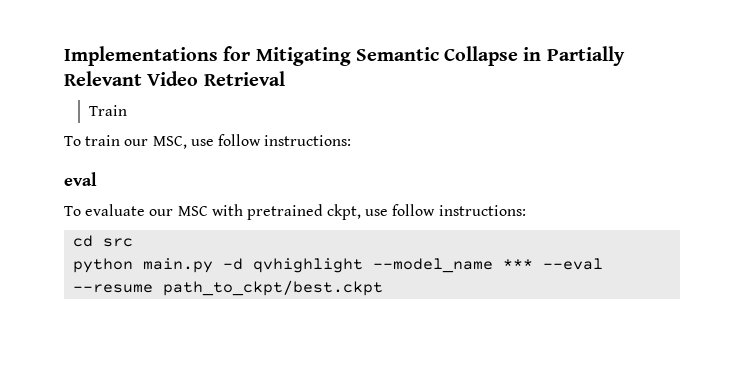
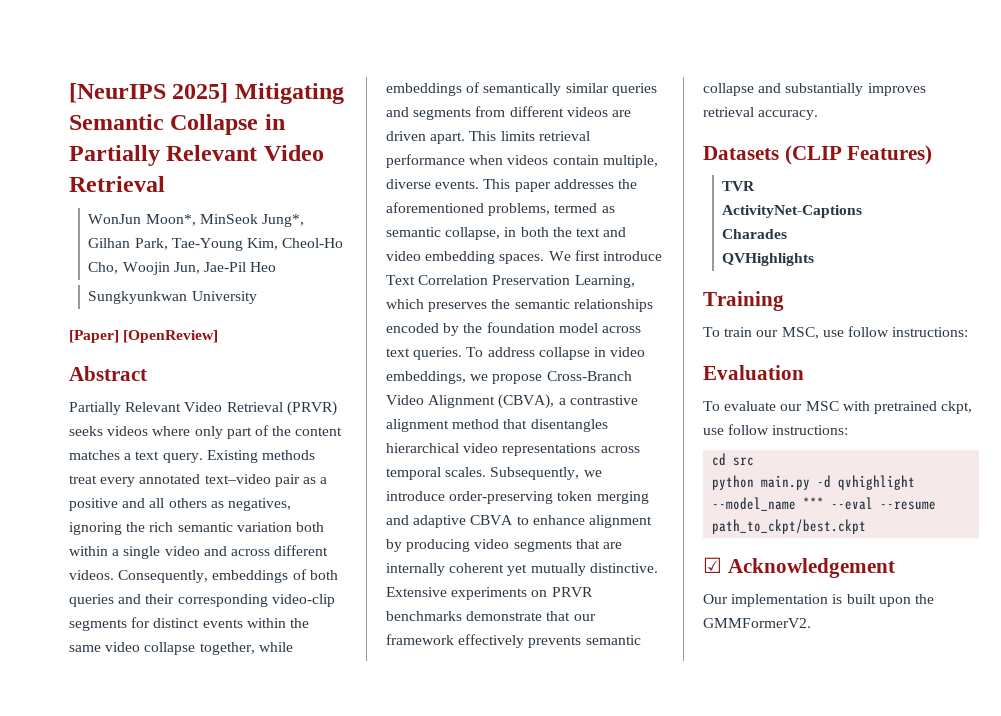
[64,46,251,66] Implementations for -> [69,83,229,103] [NeurIPS 2025]
[88,105,127,116] Train -> [88,214,304,227] [88,238,344,251] [88,262,277,275] [88,291,257,304] [69,330,219,343] [69,366,147,381] [69,401,337,416] [69,425,343,439] [69,450,315,463] [69,474,328,487] [69,498,291,511] [69,522,324,535] [69,545,329,559] [69,569,338,583] [69,594,335,607] [69,617,309,631] [69,642,293,655] [386,82,657,96] [386,106,631,120] [386,131,590,144] [386,154,658,168] [386,179,637,192] [386,202,615,216] [386,227,627,240] [386,250,662,264] [386,275,635,288] [386,299,653,312] [386,322,641,336] [386,347,646,360] [386,371,632,384] [386,394,638,409] [386,419,608,432] [386,443,640,456] [386,467,602,480] [386,491,649,504] [386,515,652,528] [386,539,622,552] [386,563,658,576] [386,587,593,600] [386,611,596,621] [386,634,641,648] [703,83,926,96] [703,107,819,120] [703,145,933,165] [722,181,756,191] [722,205,863,218] [722,229,788,239] [722,253,815,266] [703,291,784,311] WonJun Moon*, MinSeok Jung*, Gilhan Park, Tae-Young Kim, Cheol-Ho Cho, Woojin Jun, Jae-Pil Heo // Sungkyunkwan University // [Paper] [OpenReview] // Abstract // Partially Relevant Video Retrieval (PRVR) seeks videos where only part of the content matches a text query. Existing methods treat every annotated text–video pair as a positive and all others as negatives, ignoring the rich semantic variation both within a single video and across different videos. Consequently, embeddings of both queries and their corresponding video‐clip segments for distinct events within the same video collapse together, while embeddings of semantically similar queries and segments from different videos are driven apart. This limits retrieval performance when videos contain multiple, diverse events. This paper addresses the aforementioned problems, termed as semantic collapse, in both the text and video embedding spaces. We first introduce Text Correlation Preservation Learning, which preserves the semantic relationships encoded by the foundation model across text queries. To address collapse in video embeddings, we propose Cross-Branch Video Alignment (CBVA), a contrastive alignment method that disentangles hierarchical video representations across temporal scales. Subsequently, we introduce order-preserving token merging and adaptive CBVA to enhance alignment by producing video segments that are internally coherent yet mutually distinctive. Extensive experiments on PRVR benchmarks demonstrate that our framework effectively prevents semantic collapse and substantially improves retrieval accuracy. // Datasets (CLIP Features) // TVR // ActivityNet-Captions // Charades // QVHighlights // Training
[64,172,97,186] eval -> [703,365,804,380] Evaluation
(384, 288) none -> [703,557,895,578] [703,594,934,607] [703,618,811,628] // ☑ Acknowledgement // Our implementation is built upon the GMMFormerV2.

